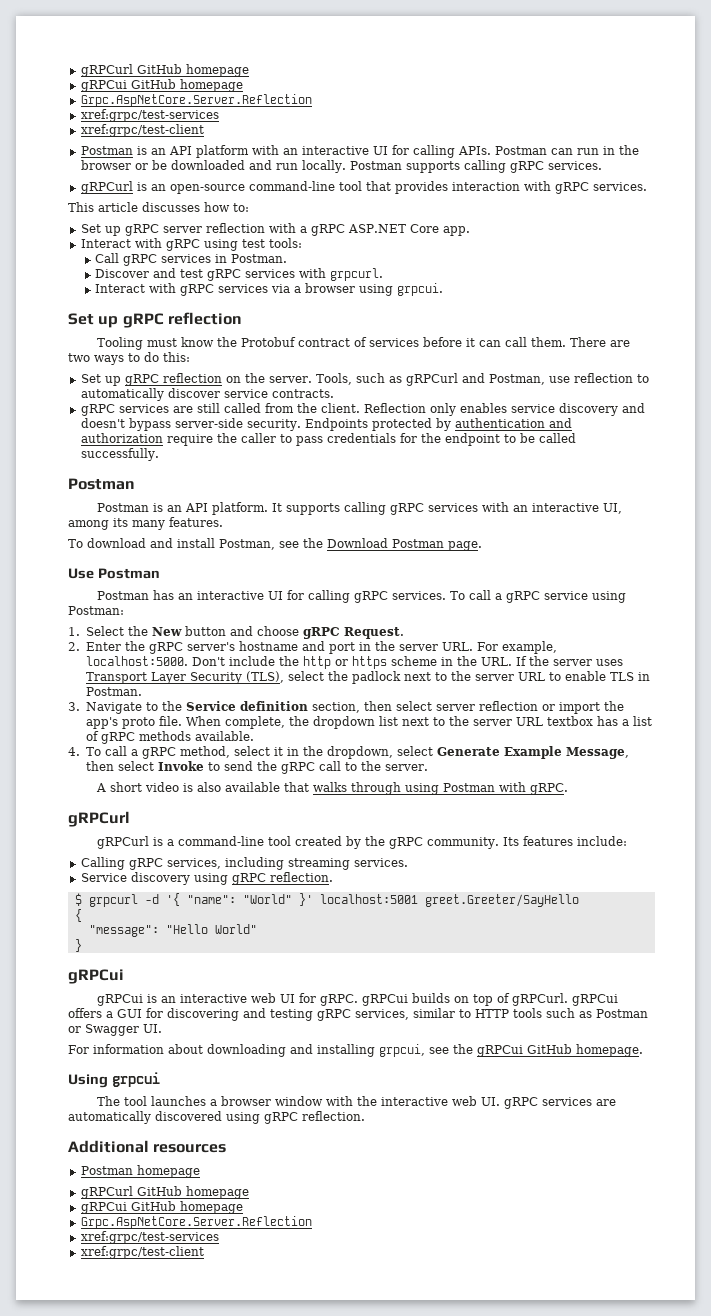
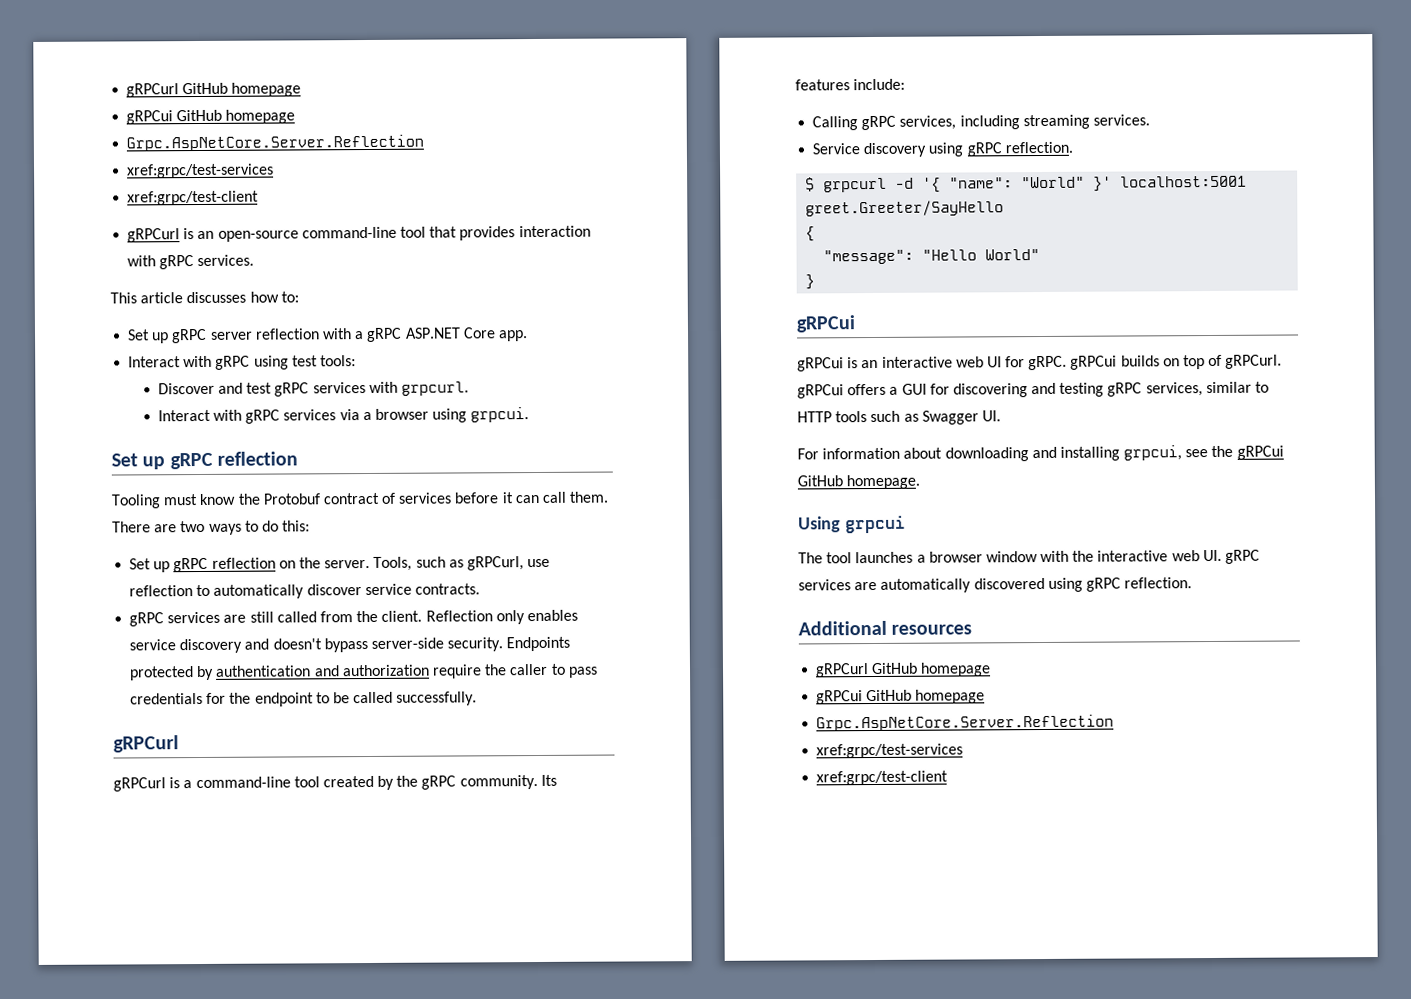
[80,64,249,77] [80,79,243,92] [80,94,312,107] [80,109,219,122] [80,124,204,137] [80,145,639,158] [80,160,602,173] gRPCurl GitHub homepage // gRPCui GitHub homepage // Grpc.AspNetCore.Server.Reflection // xref:grpc/test-services // xref:grpc/test-client // Postman is an API platform with an interactive UI for calling APIs. Postman can run in the browser or be downloaded and run locally. Postman supports calling gRPC services. -> [126,82,302,98] [126,109,296,125] [126,134,425,152] [127,163,275,179] [127,190,260,206] gRPCurl GitHub homepage // gRPCui GitHub homepage // Grpc.AspNetCore.Server.Reflection // xref:grpc/test-services // xref:grpc/test-client
[94,253,287,266] // Call gRPC services in Postman. -> (356, 361) none
[405,373,545,386] gRPCurl and Postman, -> [466,556,524,571] gRPCurl,
[68,478,135,490] [97,502,623,515] [68,517,223,530] [68,538,482,551] [68,568,160,579] [97,590,627,603] [68,606,124,615] [68,626,404,639] [68,641,557,654] [85,656,623,669] [85,671,650,684] [85,687,142,696] [68,701,624,714] [85,716,652,729] [85,731,254,744] [68,746,629,759] [85,761,428,774] [96,782,569,795] // Postman // Postman is an API platform. It supports calling gRPC services with an interactive UI, among its many features. // To download and install Postman, see the Download Postman page. // Use Postman // Postman has an interactive UI for calling gRPC services. To call a gRPC service using Postman: // 1. Select the New button and choose gRPC Request. // 2. Enter the gRPC server's hostname and port in the server URL. For example, localhost:5000. Don't include the http or https scheme in the URL. If the server uses Transport Layer Security (TLS), select the padlock next to the server URL to enable TLS in Postman. // 3. Navigate to the Service definition section, then select server reflection or import the app's proto file. When complete, the dropdown list next to the server URL textbox has a list of gRPC methods available. // 4. To call a gRPC method, select it in the dropdown, select Generate Example Message, then select Invoke to send the gRPC call to the server. // A short video is also available that walks through using Postman with gRPC. -> (478, 698) none
[596,1009,648,1018] [68,1026,81,1033] Postman or -> (919, 417) none
[80,1165,200,1178] // Postman homepage -> (973, 629) none

